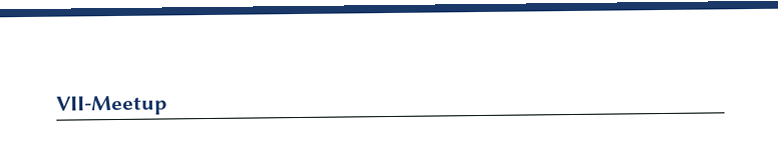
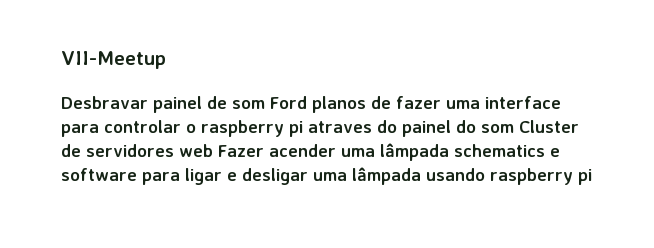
(168, 105) none -> [61,96,561,113] [61,120,579,137] [61,143,560,161] [61,167,592,185] // Desbravar painel de som Ford planos de fazer uma interface para controlar o raspberry pi atraves do painel do som Cluster de servidores web Fazer acender uma lâmpada schematics e software para ligar e desligar uma lâmpada usando raspberry pi

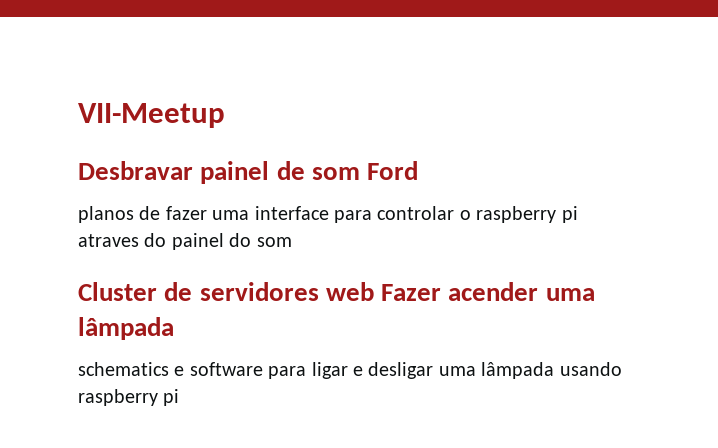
(307, 102) none -> (419, 170) //
(514, 128) none -> (292, 242) //
(449, 152) none -> (174, 328) //

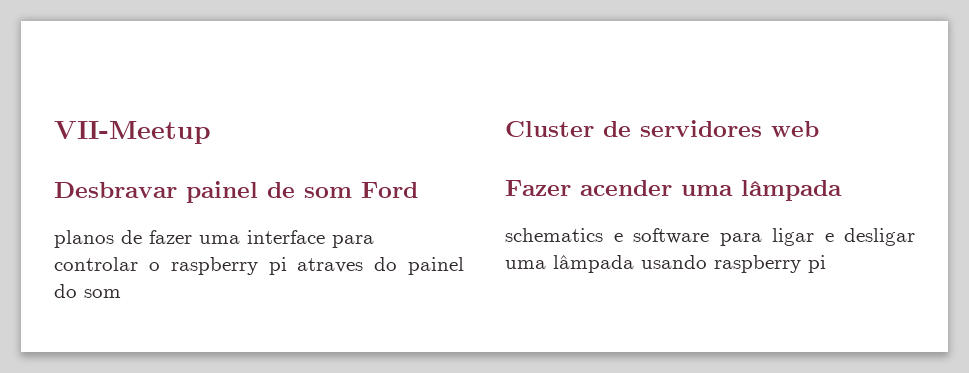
(374, 291) none -> (819, 129) //

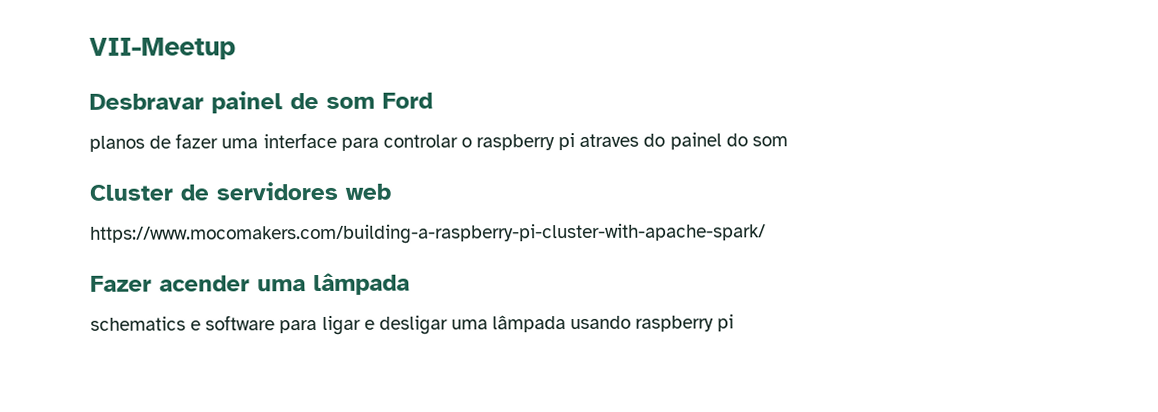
(819, 129) none -> [90,223,766,245] // https://www.mocomakers.com/building-a-raspberry-pi-cluster-with-apache-spark/

